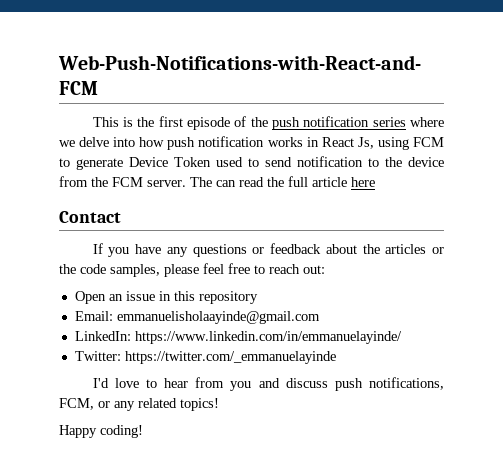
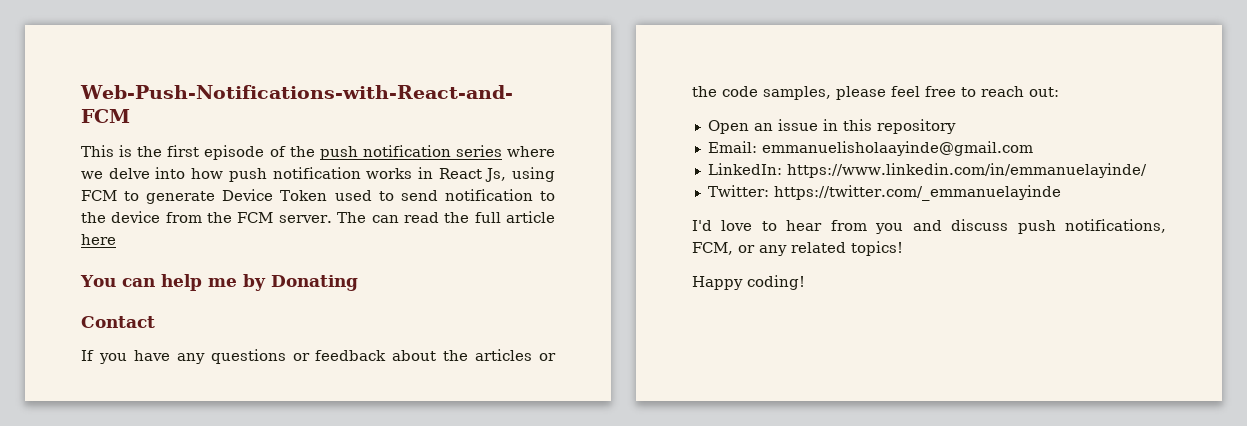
(375, 182) none -> [80,274,358,291] // You can help me by Donating

